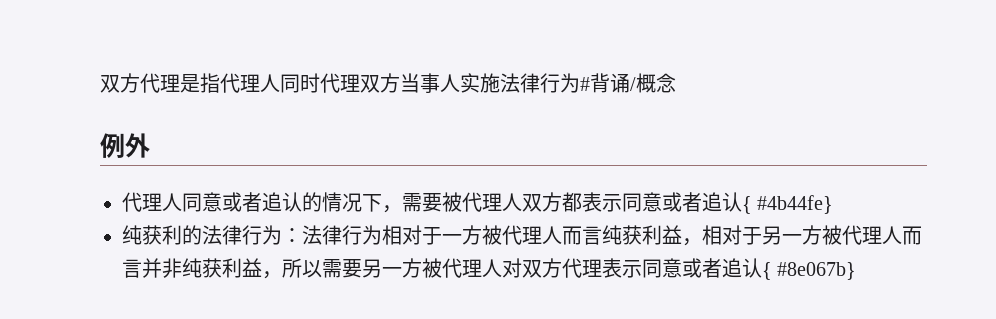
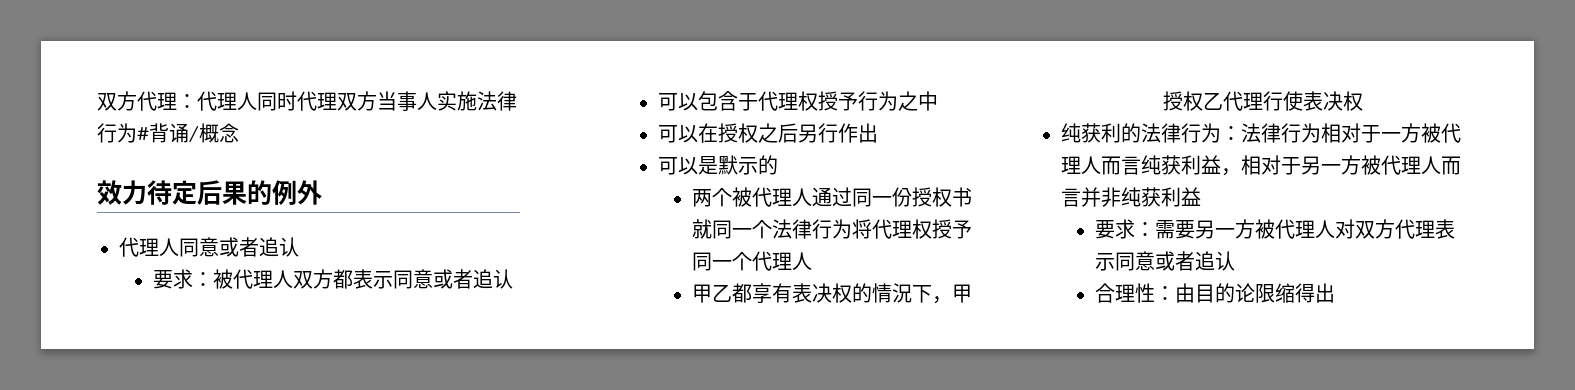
[100,73,220,93] 双方代理是指 -> [97,91,197,111] 双方代理：
(676, 83) none -> [97,180,272,205] 效力待定后果的
[302,192,442,213] 的情况下，需要 -> [152,269,213,289] // 要求：
[742,195,834,214] { #4b44fe} -> [657,91,938,111] [657,123,878,143] [657,155,778,175] [691,187,972,207] [691,219,972,239] [691,251,812,271] [691,283,972,304] [1162,91,1363,111] // 可以包含于代理权授予行为之中 // 可以在授权之后另行作出 // 可以是默示的 // 两个被代理人通过同一份授权书就同一个法律行为将代理权授予同一个代理人 // 甲乙都享有表决权的情況下，甲授权乙代理行使表决权
[262,258,322,279] ，所以 -> [1094,219,1155,239] // 要求：
[762,262,857,280] { #8e067b} -> [1094,283,1335,303] // 合理性：由目的论限缩得出

